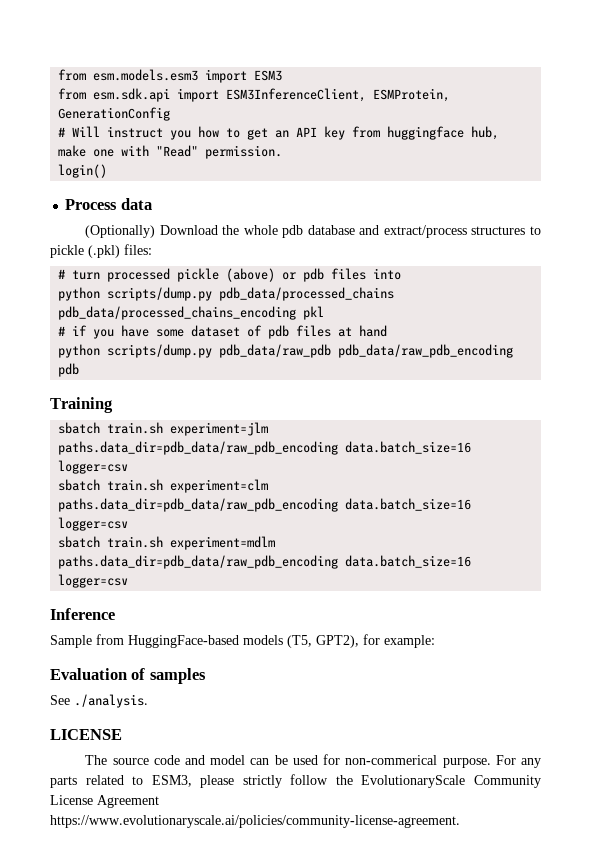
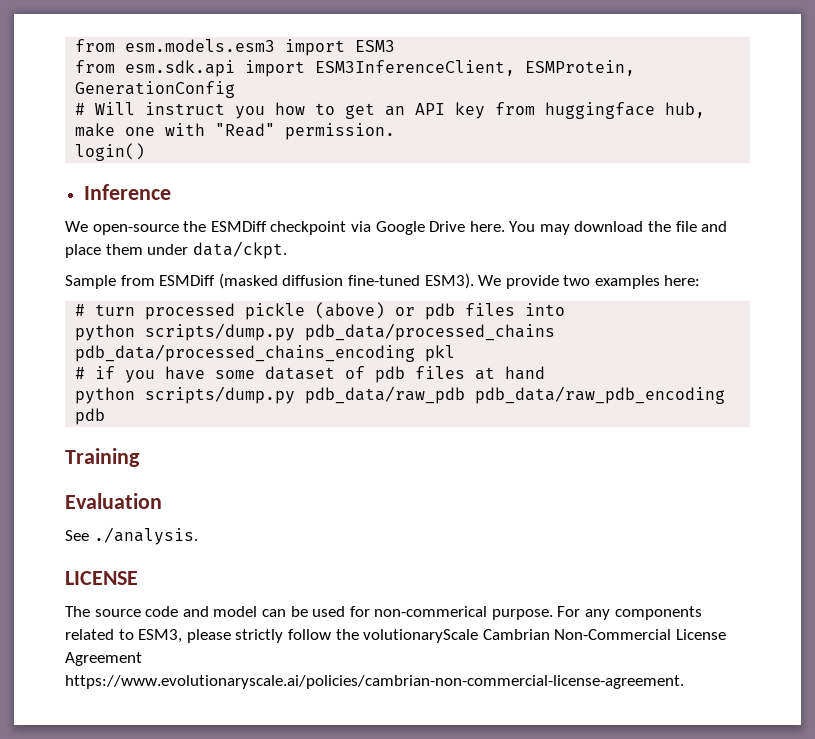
[65,198,152,210] [85,225,541,238] [50,244,152,258] Process data // (Optionally) Download the whole pdb database and extract/process structures to pickle (.pkl) files: -> [83,184,171,200] [65,221,728,235] [65,241,287,259] [65,273,701,289] Inference // We open-source the ESMDiff checkpoint via Google Drive here. You may download the file and place them under data/ckpt. // Sample from ESMDiff (masked diffusion fine-tuned ESM3). We provide two examples here:
[58,422,269,436] [58,441,472,455] [58,460,129,474] [58,479,269,493] [58,498,472,512] [58,517,129,531] [58,536,276,550] [58,555,472,569] [58,574,129,588] [50,608,115,620] [50,634,435,648] // sbatch train.sh experiment=jlm paths.data_dir=pdb_data/raw_pdb_encoding data.batch_size=16 logger=csv // sbatch train.sh experiment=clm paths.data_dir=pdb_data/raw_pdb_encoding data.batch_size=16 logger=csv // sbatch train.sh experiment=mdlm paths.data_dir=pdb_data/raw_pdb_encoding data.batch_size=16 logger=csv // Inference // Sample from HuggingFace-based models (T5, GPT2), for example: -> (140, 457) none
[131,668,206,684] of samples -> (162, 501) none
[50,776,77,788] parts -> [614,606,702,620] components
[361,775,541,788] EvolutionaryScale Community -> [363,629,672,643] volutionaryScale Cambrian Non-Commercial
[50,815,460,828] https://www.evolutionaryscale.ai/policies/community-license-agreement. -> [65,675,684,689] https://www.evolutionaryscale.ai/policies/cambrian-non-commercial-license-agreement.

